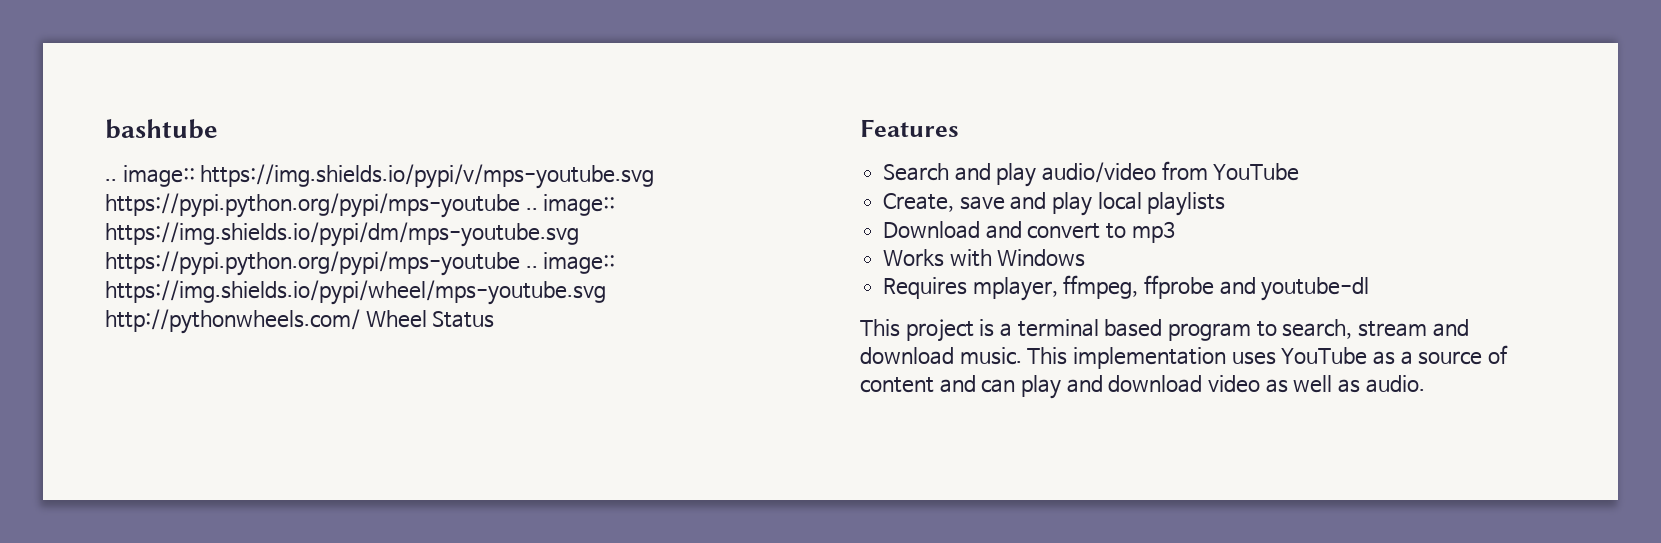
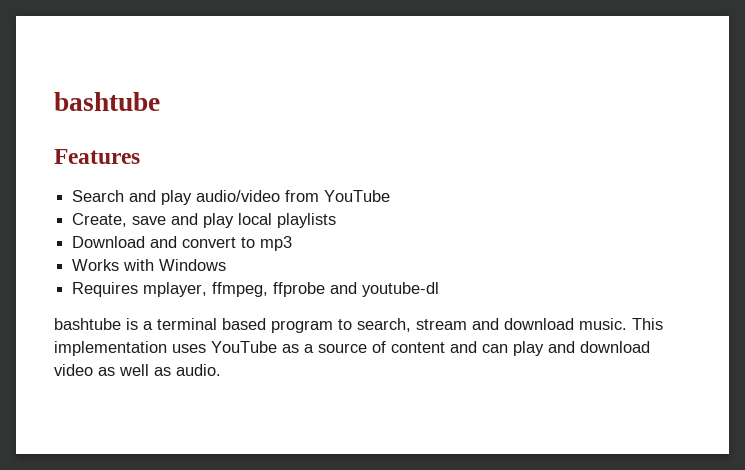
[105,119,218,139] [105,164,655,189] [105,193,616,218] [105,222,579,247] [105,251,616,276] [105,280,606,305] [105,309,495,334] bashtube // .. image:: https://img.shields.io/pypi/v/mps-youtube.svg https://pypi.python.org/pypi/mps-youtube .. image:: https://img.shields.io/pypi/dm/mps-youtube.svg https://pypi.python.org/pypi/mps-youtube .. image:: https://img.shields.io/pypi/wheel/mps-youtube.svg http://pythonwheels.com/ Wheel Status -> [54,92,160,111] bashtube
[860,319,974,342] This project -> [54,318,121,330] bashtube

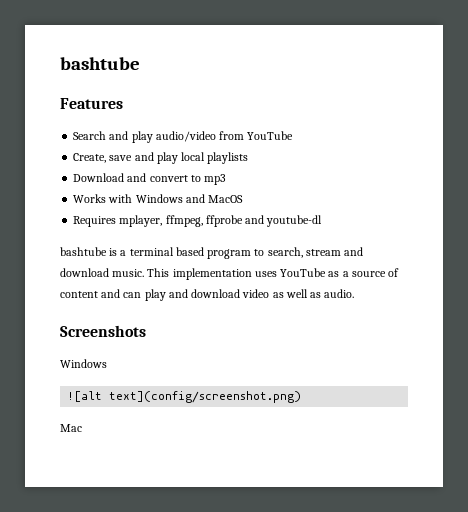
(227, 265) none -> [185,194,244,203] and MacOS
(221, 370) none -> [60,325,146,337] [60,359,107,368] [67,391,302,403] [60,424,82,432] // Screenshots // Windows // ![alt text](config/screenshot.png) // Mac

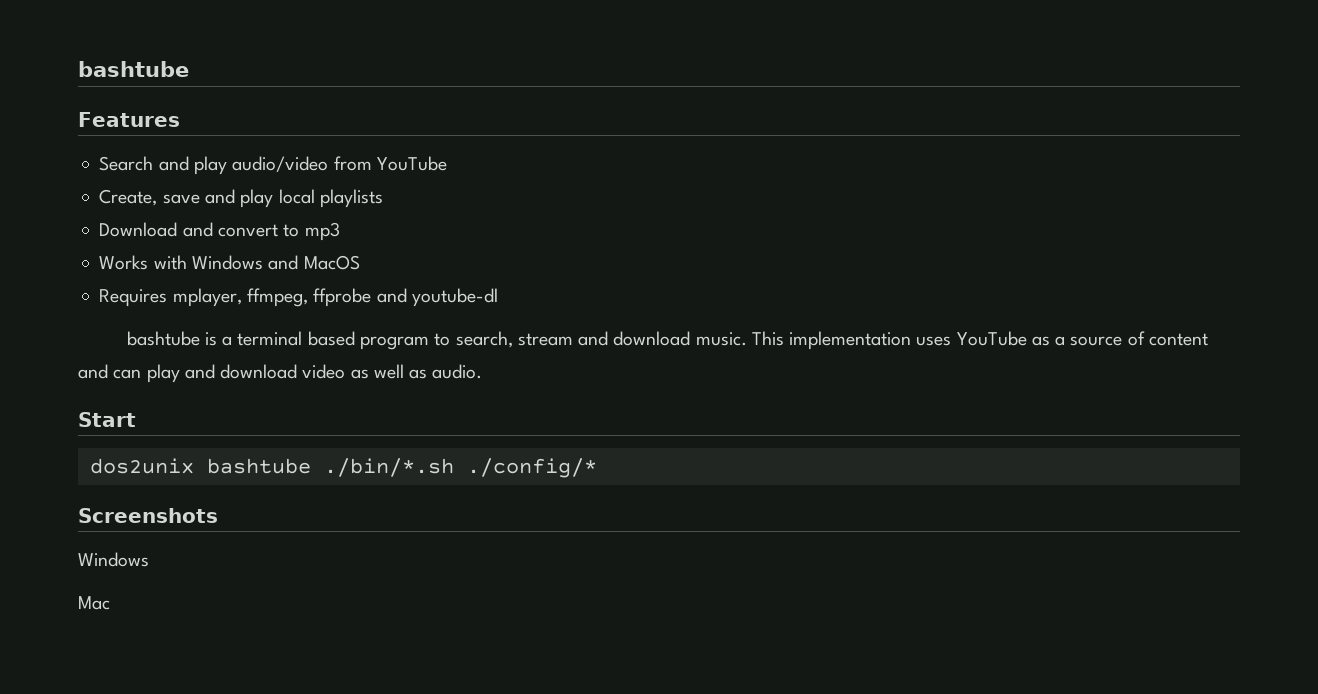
(355, 293) none -> [78,412,136,427] [89,458,597,478] // Start // dos2unix bashtube ./bin/*.sh ./config/*
[67,391,302,403] // ![alt text](config/screenshot.png) -> (149, 559) none

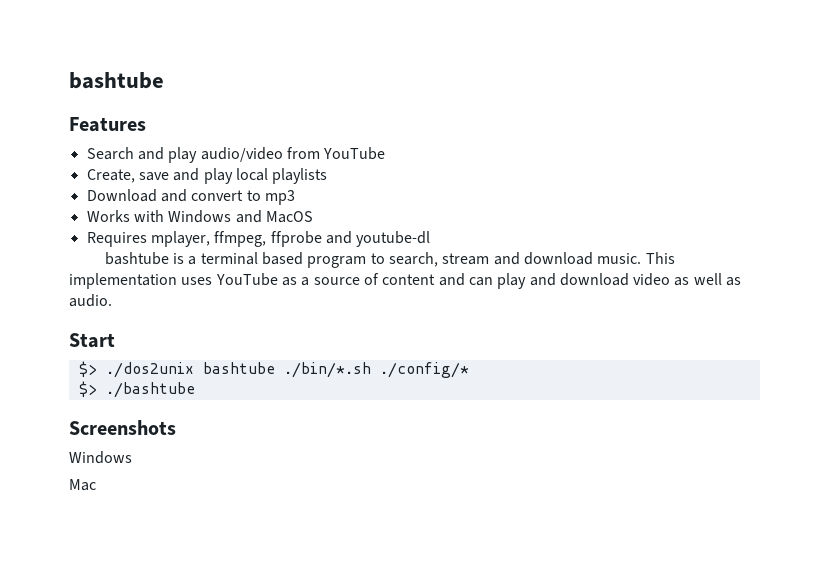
[89,458,194,474] dos2unix -> [78,361,194,378] $> ./dos2unix
(597, 468) none -> [78,381,195,398] // $> ./bashtube

